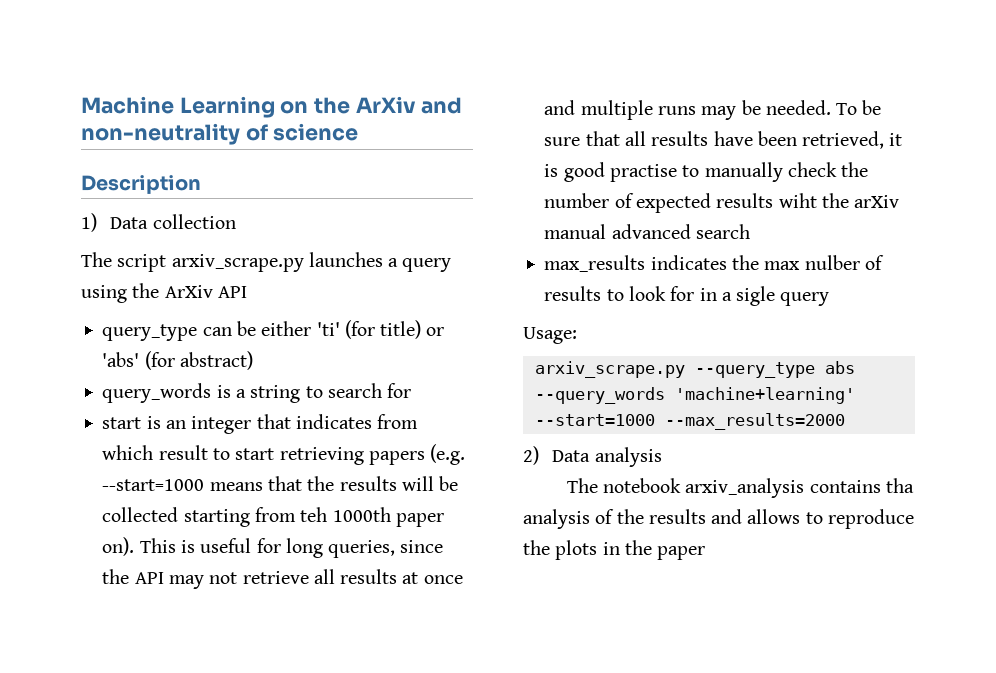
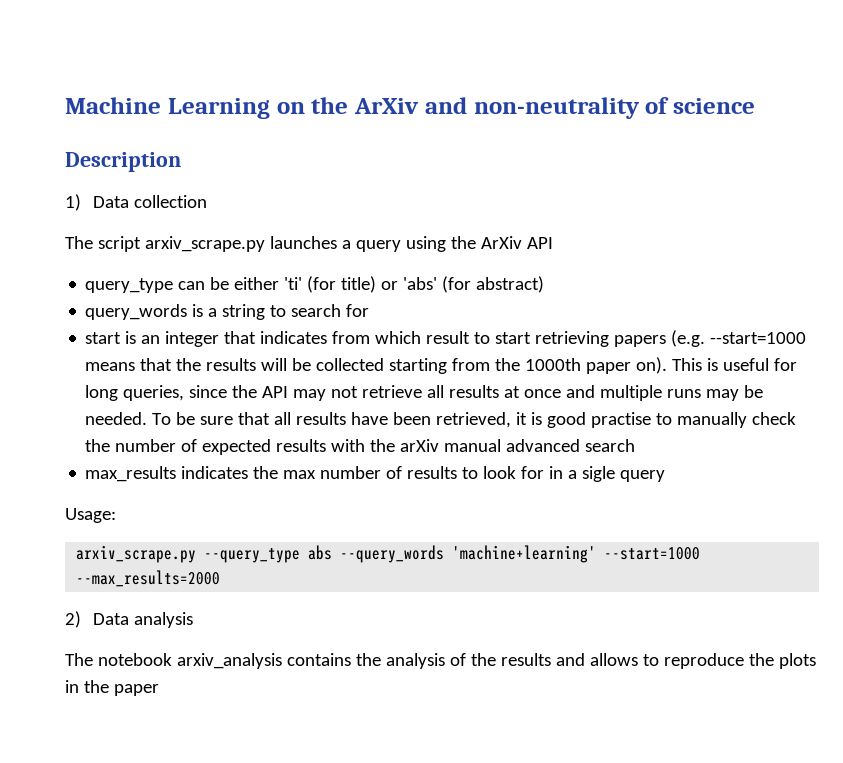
[300,507,328,522] teh -> [495,358,521,371] the
[778,193,817,208] wiht -> [331,439,366,452] with
[804,255,860,270] nulber -> [320,466,382,479] number
[885,478,914,493] tha -> [355,653,381,666] the

